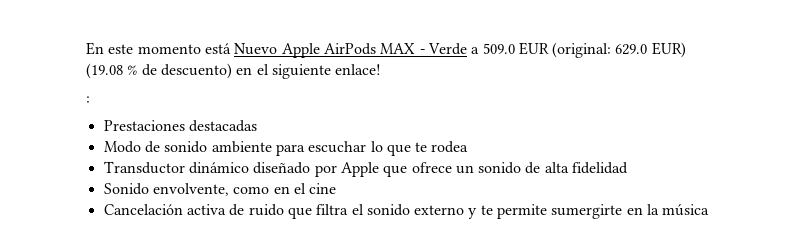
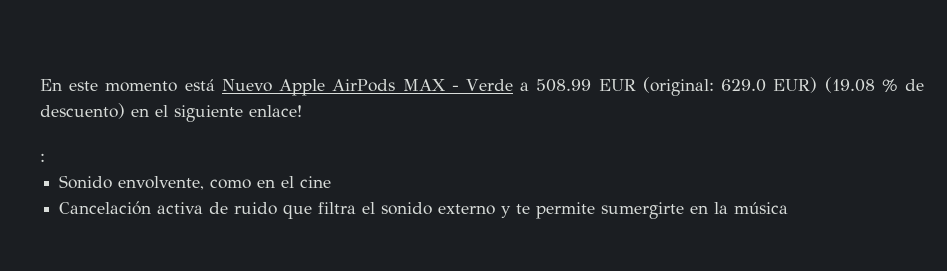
[482,43,515,54] 509.0 -> [536,79,592,92] 508.99
[103,120,257,132] [103,141,469,156] [103,161,629,177] // Prestaciones destacadas // Modo de sonido ambiente para escuchar lo que te rodea // Transductor dinámico diseñado por Apple que ofrece un sonido de alta fidelidad -> (45, 157) none

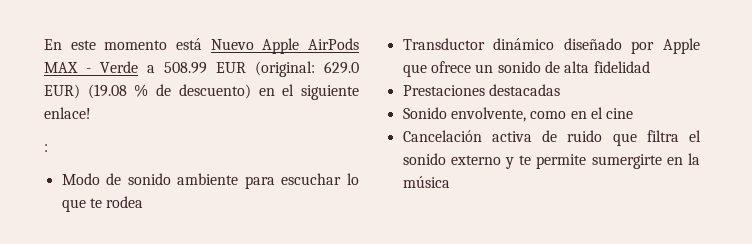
(45, 157) none -> [61,173,359,189] [61,196,144,212] [402,38,700,54] [402,61,650,77] [402,84,560,96] // Modo de sonido ambiente para escuchar lo que te rodea // Transductor dinámico diseñado por Apple que ofrece un sonido de alta fidelidad // Prestaciones destacadas

